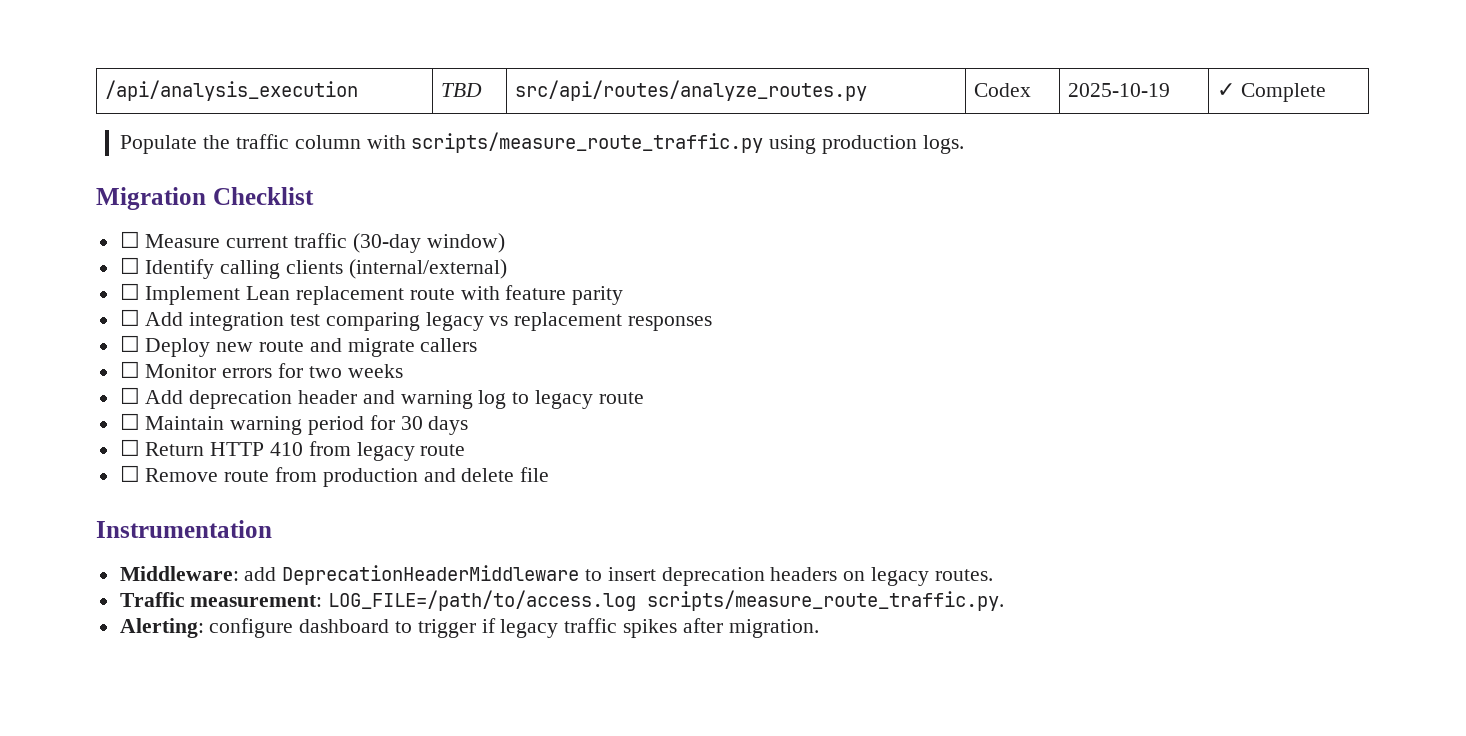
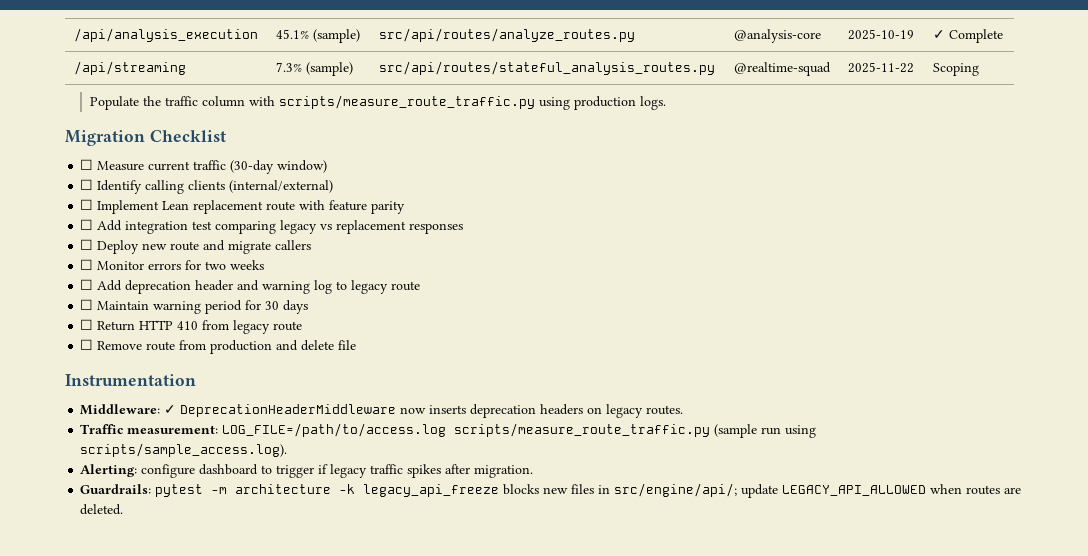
[440,83,482,97] TBD -> [275,29,360,43] 45.1% (sample)
[973,83,1031,97] Codex -> [733,29,821,43] @analysis-core
(1326, 92) none -> [73,61,186,75] [275,62,353,76] [378,61,715,75] [733,62,831,76] [847,62,914,73] [932,63,979,76] // /api/streaming | 7.3% (sample) | src/api/routes/stateful_analysis_routes.py | @realtime-squad | 2025-11-22 | Scoping
[244,565,656,585] add DeprecationHeaderMiddleware to insert -> [164,404,467,417] ✓ DeprecationHeaderMiddleware now inserts
[647,590,1005,611] scripts/measure_route_traffic.py. -> [454,423,817,438] [80,443,288,457] scripts/measure_route_traffic.py (sample run using scripts/sample_access.log).
(819, 628) none -> [80,483,1022,498] [80,504,124,515] // Guardrails: pytest -m architecture -k legacy_api_freeze blocks new files in src/engine/api/; update LEGACY_API_ALLOWED when routes are deleted.

